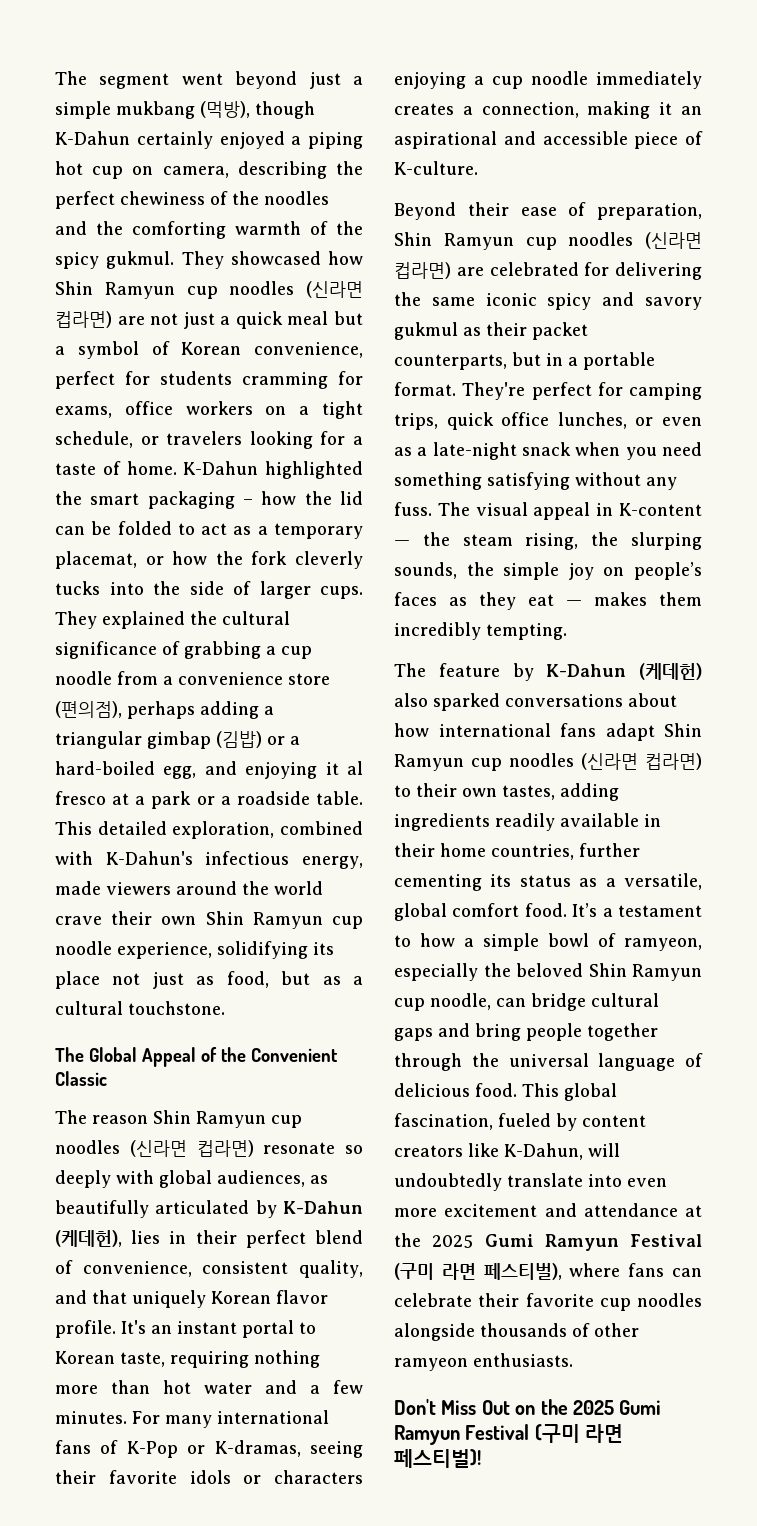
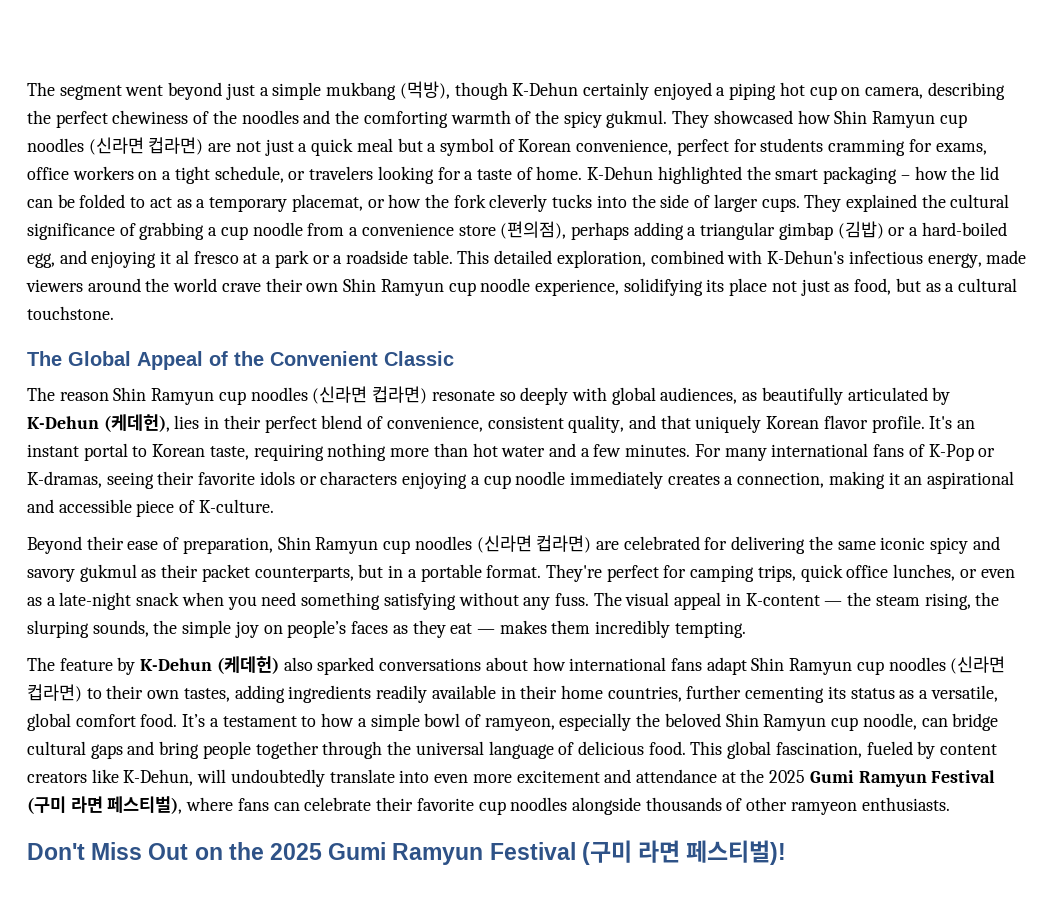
[55,131,130,145] K-Dahun -> [512,82,579,96] K-Dehun
[183,461,259,475] K-Dahun -> [587,166,654,180] K-Dehun
[105,851,193,865] K-Dahun's -> [767,250,845,264] K-Dehun's
[283,1201,363,1214] K-Dahun -> [27,416,99,429] K-Dehun
[546,664,627,677] K-Dahun -> [140,658,213,671] K-Dehun
[504,1143,583,1160] K-Dahun, -> [123,769,194,786] K-Dehun,

